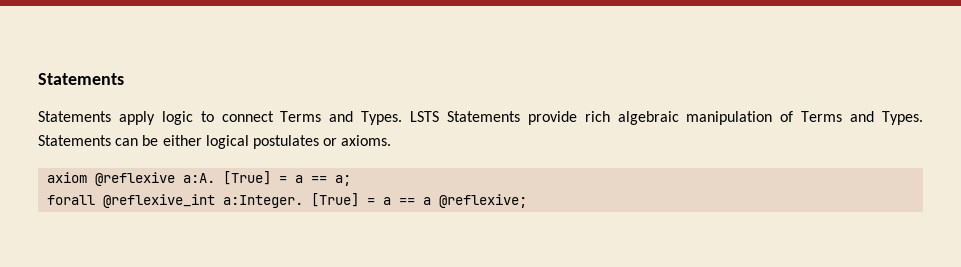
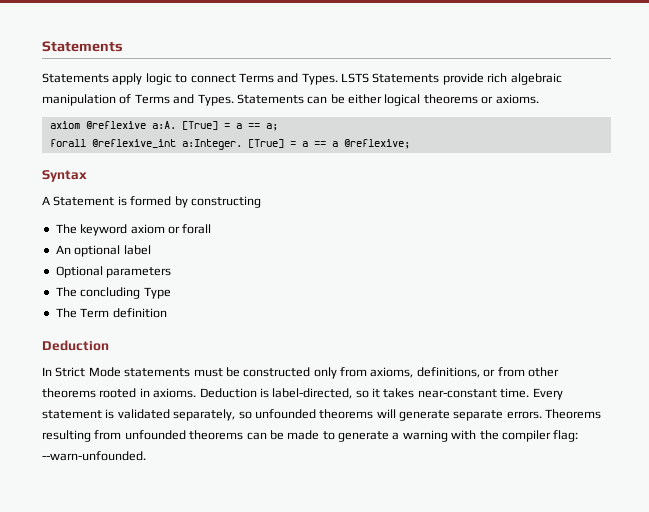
[252,135,319,149] postulates -> [423,94,478,104] theorems
(528, 201) none -> [42,170,87,182] [42,196,261,208] [55,224,212,236] [55,245,151,257] [55,266,172,278] [55,287,171,299] [55,308,167,318] [42,340,109,351] [42,367,559,379] [42,388,563,400] [42,409,602,421] [42,430,579,442] [42,451,146,461] // Syntax // A Statement is formed by constructing // The keyword axiom or forall // An optional label // Optional parameters // The concluding Type // The Term definition // Deduction // In Strict Mode statements must be constructed only from axioms, definitions, or from other theorems rooted in axioms. Deduction is label-directed, so it takes near-constant time. Every statement is validated separately, so unfounded theorems will generate separate errors. Theorems resulting from unfounded theorems can be made to generate a warning with the compiler flag: --warn-unfounded.

